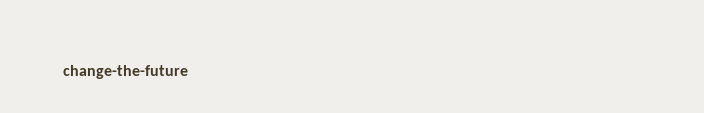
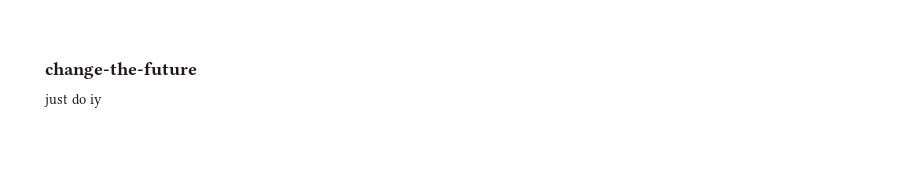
(188, 72) none -> [44,94,102,108] // just do iy

